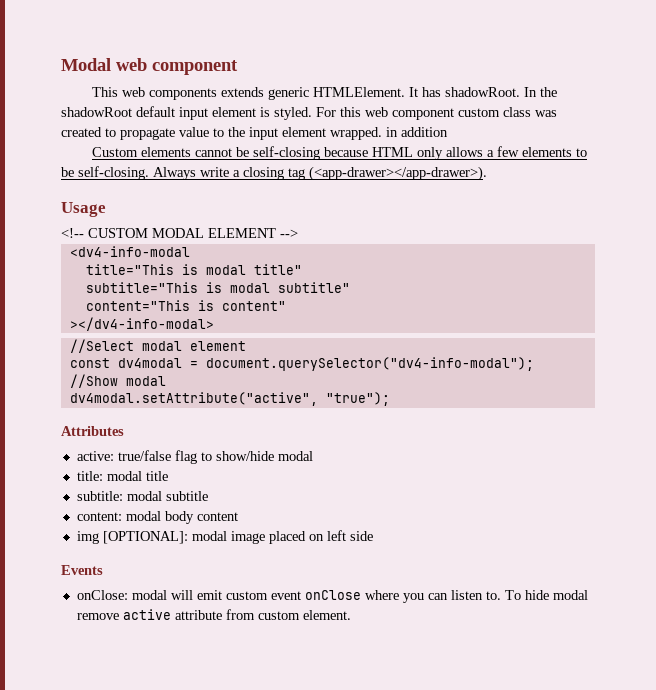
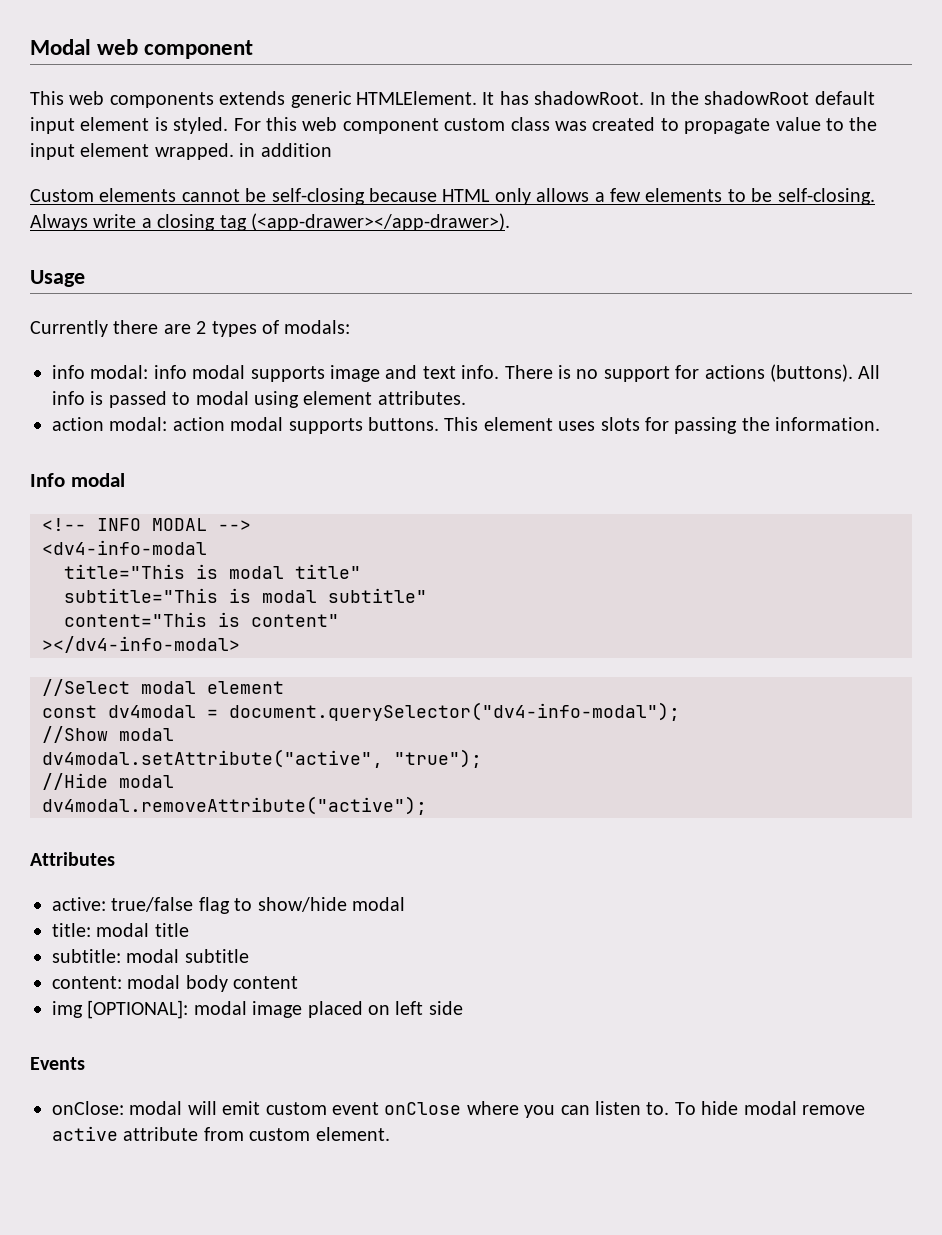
[61,228,276,238] <!-- CUSTOM MODAL ELEMENT -> [30,320,351,337] [52,364,881,382] [52,391,466,408] [52,417,881,434] [30,473,125,487] [42,518,207,531] Currently there are 2 types of modals: // info modal: info modal supports image and text info. There is no support for actions (buttons). All info is passed to modal using element attributes. // action modal: action modal supports buttons. This element uses slots for passing the information. // Info modal // <!-- INFO MODAL
(390, 399) none -> [42,773,174,790] [42,796,427,815] // //Hide modal // dv4modal.removeAttribute("active");

